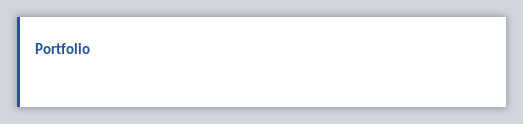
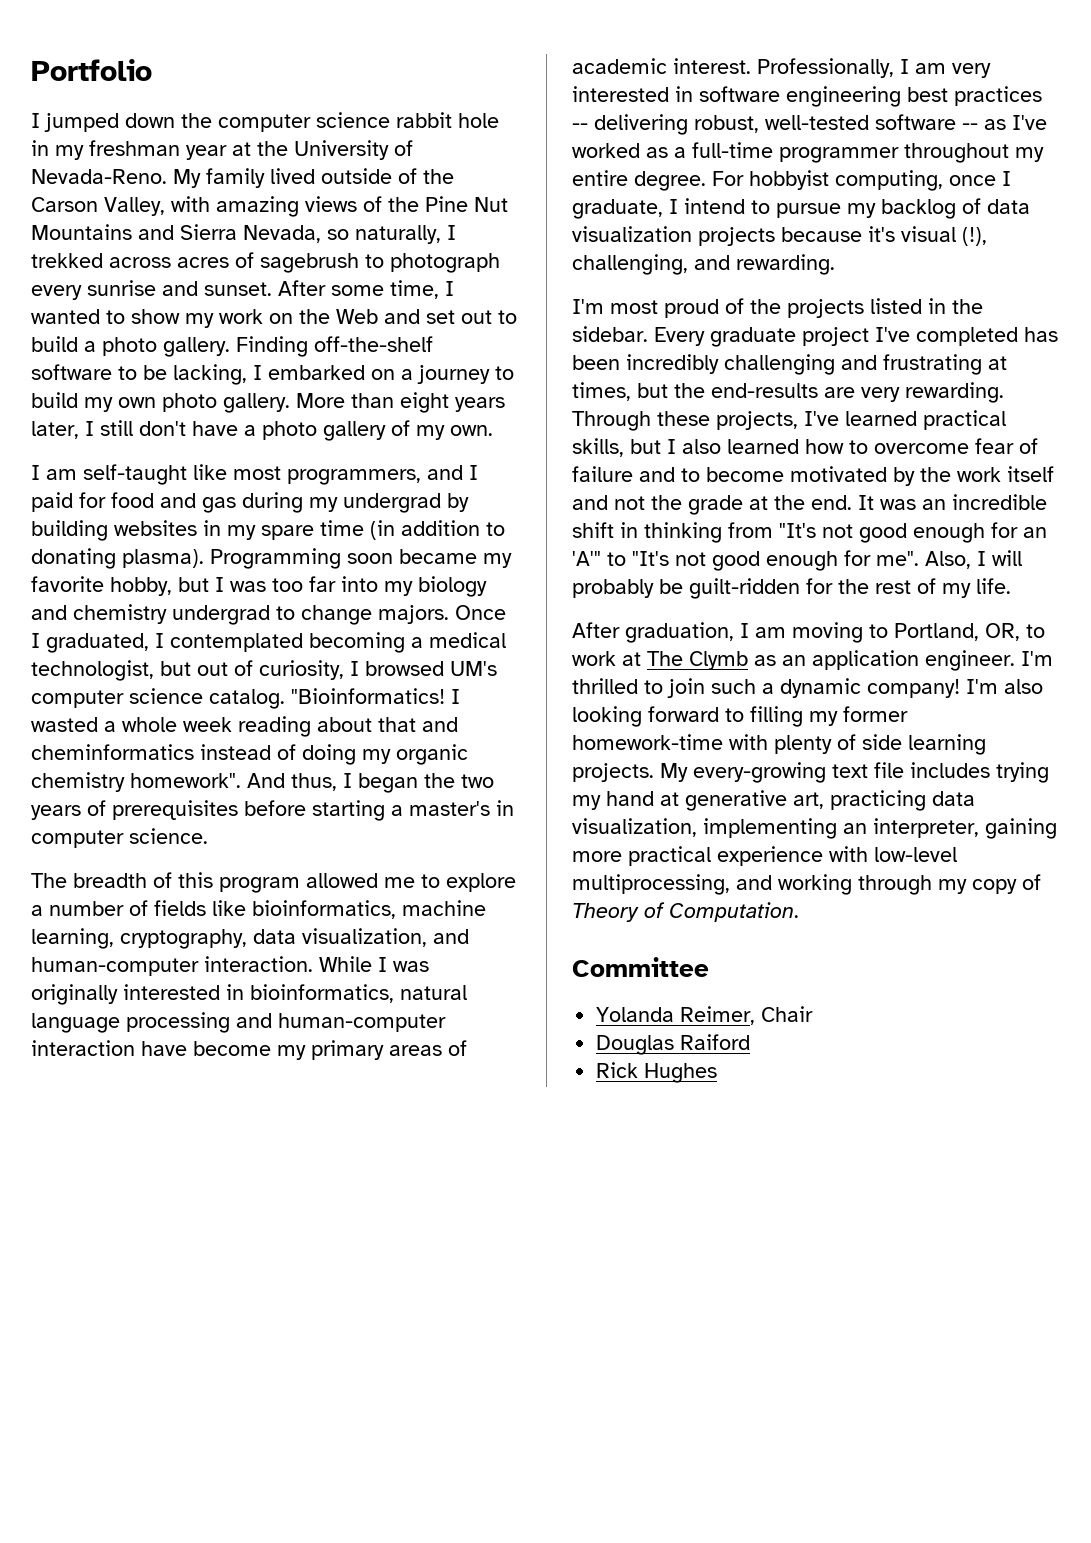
(90, 48) none -> [31,112,499,132] [31,140,413,160] [31,168,454,188] [31,196,508,217] [31,224,456,244] [31,252,500,273] [31,280,454,300] [31,309,517,328] [31,336,433,357] [31,364,514,385] [31,392,505,413] [31,420,493,441] [31,464,478,485] [31,492,469,513] [31,520,505,541] [31,548,512,569] [31,576,487,597] [31,604,506,625] [31,632,506,653] [31,660,497,681] [31,688,460,709] [31,716,458,737] [31,744,468,765] [31,772,494,793] [31,800,514,821] [31,828,208,848] [31,872,516,893] [31,900,486,919] [31,928,469,949] [31,956,429,976] [31,984,467,1005] [31,1012,446,1033] [31,1040,467,1060] [572,58,991,78] [572,86,1042,107] [572,114,1047,135] [572,142,1044,163] [572,170,1011,191] [572,198,1030,219] [572,226,987,246] [572,254,835,275] [572,298,983,318] [572,326,1058,347] [572,354,1007,375] [572,382,1004,403] [572,410,1006,431] [572,438,1038,457] [572,466,1054,486] [572,494,1047,515] [572,522,1047,543] [572,550,1022,571] [572,578,1011,599] [572,622,1045,643] [572,650,1053,671] [572,678,1043,698] [572,706,908,727] [572,734,986,755] [572,762,1049,783] [572,790,975,811] [572,818,1057,839] [572,846,957,866] [572,874,1041,895] [572,902,799,922] [572,957,709,977] [596,1006,814,1025] [596,1034,751,1055] [596,1062,718,1083] // I jumped down the computer science rabbit hole in my freshman year at the University of Nevada-Reno. My family lived outside of the Carson Valley, with amazing views of the Pine Nut Mountains and Sierra Nevada, so naturally, I trekked across acres of sagebrush to photograph every sunrise and sunset. After some time, I wanted to show my work on the Web and set out to build a photo gallery. Finding off-the-shelf software to be lacking, I embarked on a journey to build my own photo gallery. More than eight years later, I still don't have a photo gallery of my own. // I am self-taught like most programmers, and I paid for food and gas during my undergrad by building websites in my spare time (in addition to donating plasma). Programming soon became my favorite hobby, but I was too far into my biology and chemistry undergrad to change majors. Once I graduated, I contemplated becoming a medical technologist, but out of curiosity, I browsed UM's computer science catalog. "Bioinformatics! I wasted a whole week reading about that and cheminformatics instead of doing my organic chemistry homework". And thus, I began the two years of prerequisites before starting a master's in computer science. // The breadth of this program allowed me to explore a number of fields like bioinformatics, machine learning, cryptography, data visualization, and human-computer interaction. While I was originally interested in bioinformatics, natural language processing and human-computer interaction have become my primary areas of academic interest. Professionally, I am very interested in software engineering best practices -- delivering robust, well-tested software -- as I've worked as a full-time programmer throughout my entire degree. For hobbyist computing, once I graduate, I intend to pursue my backlog of data visualization projects because it's visual (!), challenging, and rewarding. // I'm most proud of the projects listed in the sidebar. Every graduate project I've completed has been incredibly challenging and frustrating at times, but the end-results are very rewarding. Through these projects, I've learned practical skills, but I also learned how to overcome fear of failure and to become motivated by the work itself and not the grade at the end. It was an incredible shift in thinking from "It's not good enough for an 'A'" to "It's not good enough for me". Also, I will probably be guilt-ridden for the rest of my life. // After graduation, I am moving to Portland, OR, to work at The Clymb as an application engineer. I'm thrilled to join such a dynamic company! I'm also looking forward to filling my former homework-time with plenty of side learning projects. My every-growing text file includes trying my hand at generative art, practicing data visualization, implementing an interpreter, gaining more practical experience with low-level multiprocessing, and working through my copy of Theory of Computation. // Committee // Yolanda Reimer, Chair // Douglas Raiford // Rick Hughes

